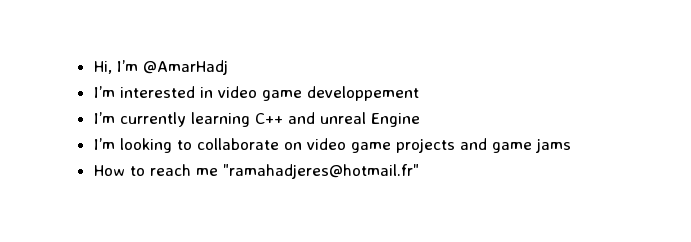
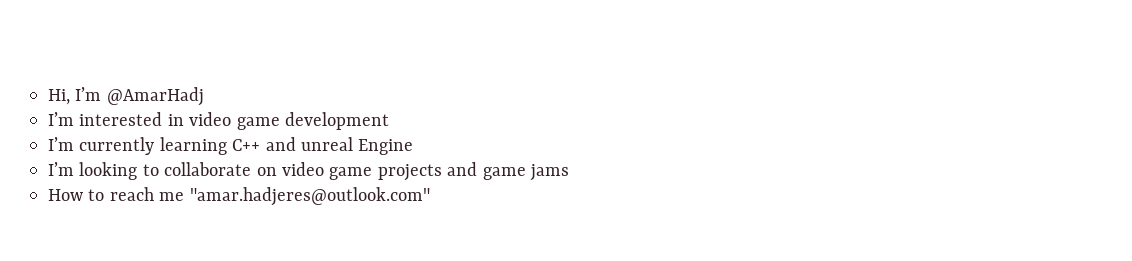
[306,86,419,101] developpement -> [285,112,389,130] development
[222,164,419,179] "ramahadjeres@hotmail.fr" -> [189,187,430,206] "amar.hadjeres@outlook.com"

